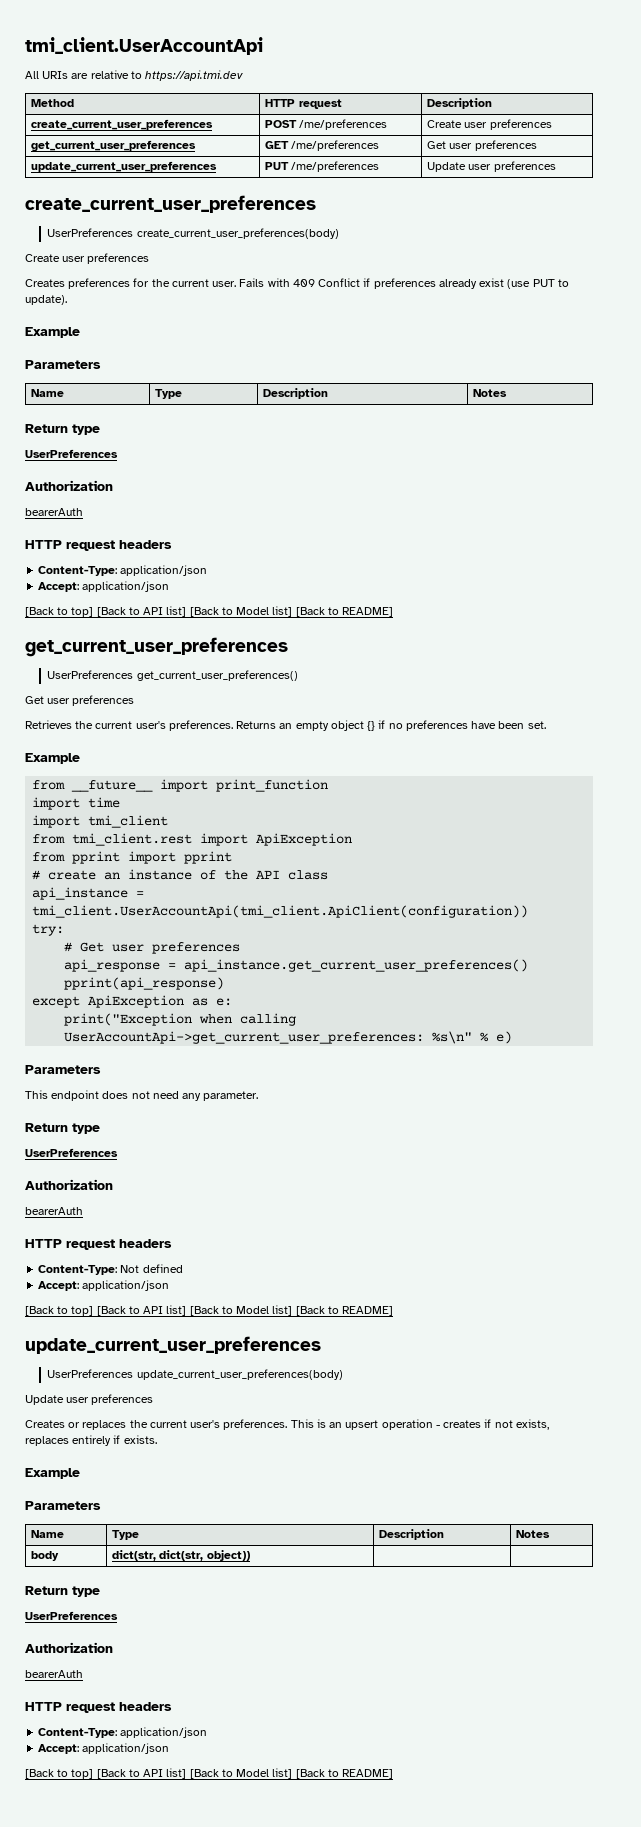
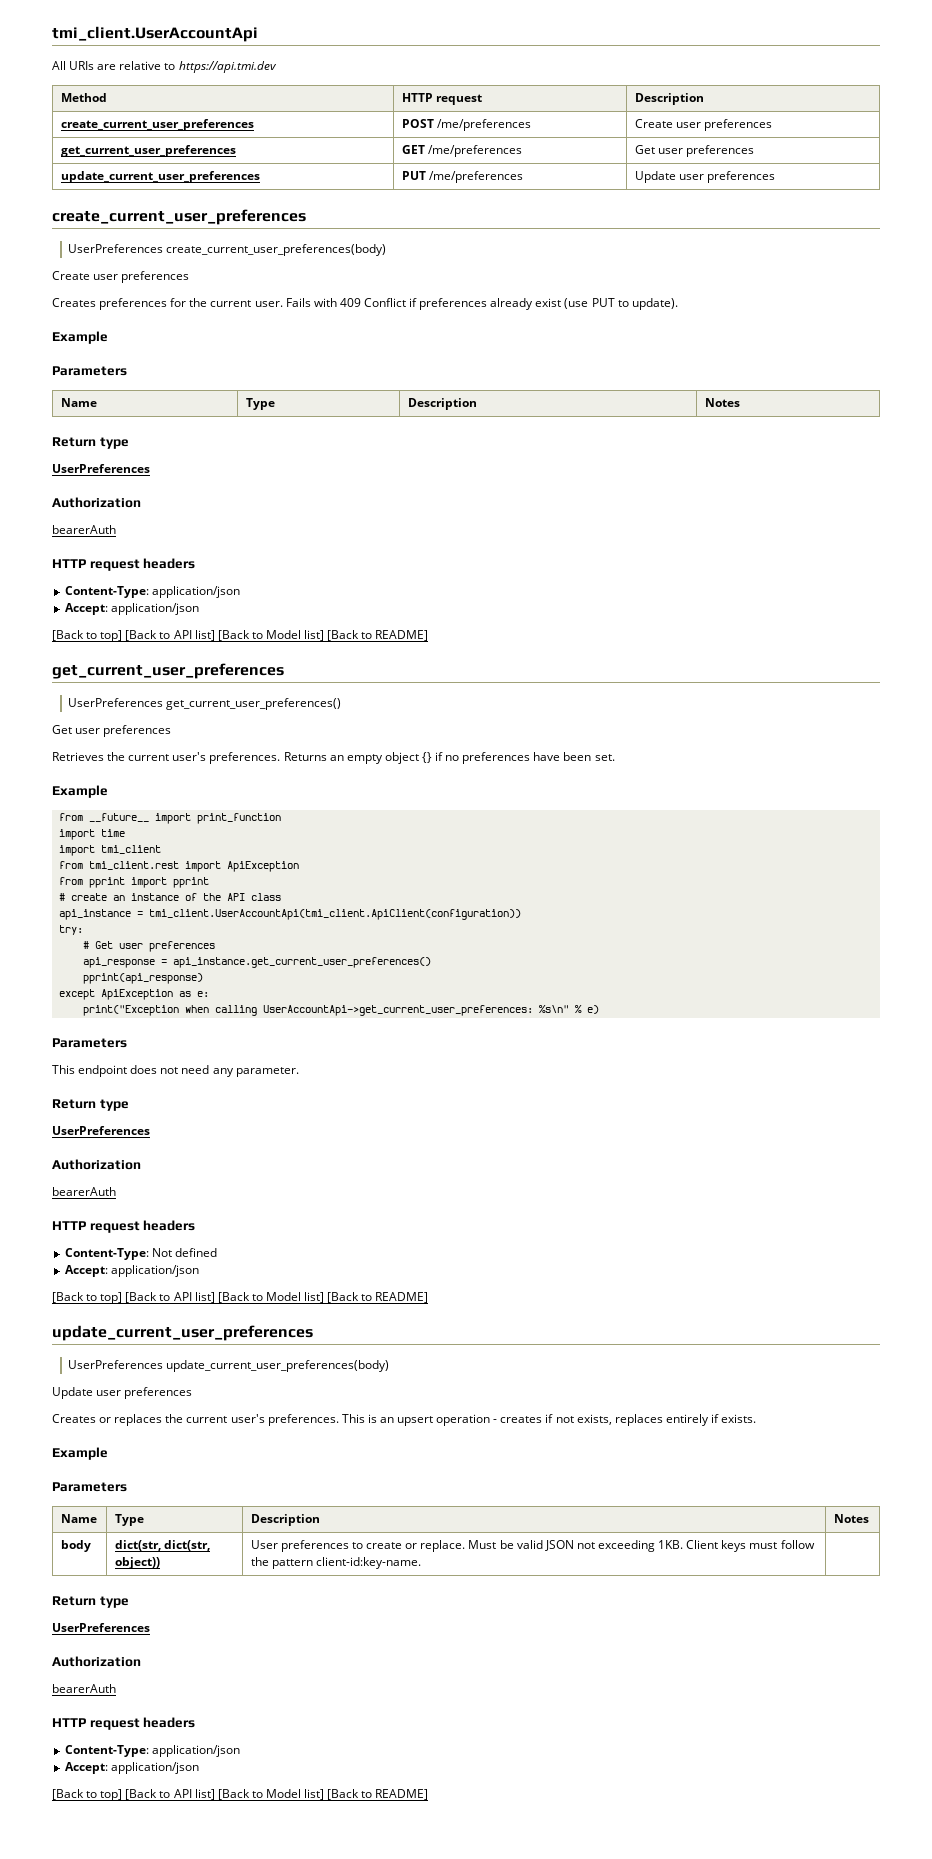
(250, 1555) none -> [250,1540,815,1552] [250,1557,422,1569] User preferences to create or replace. Must be valid JSON not exceeding 1KB. Client keys must follow the pattern client-id:key-name.

